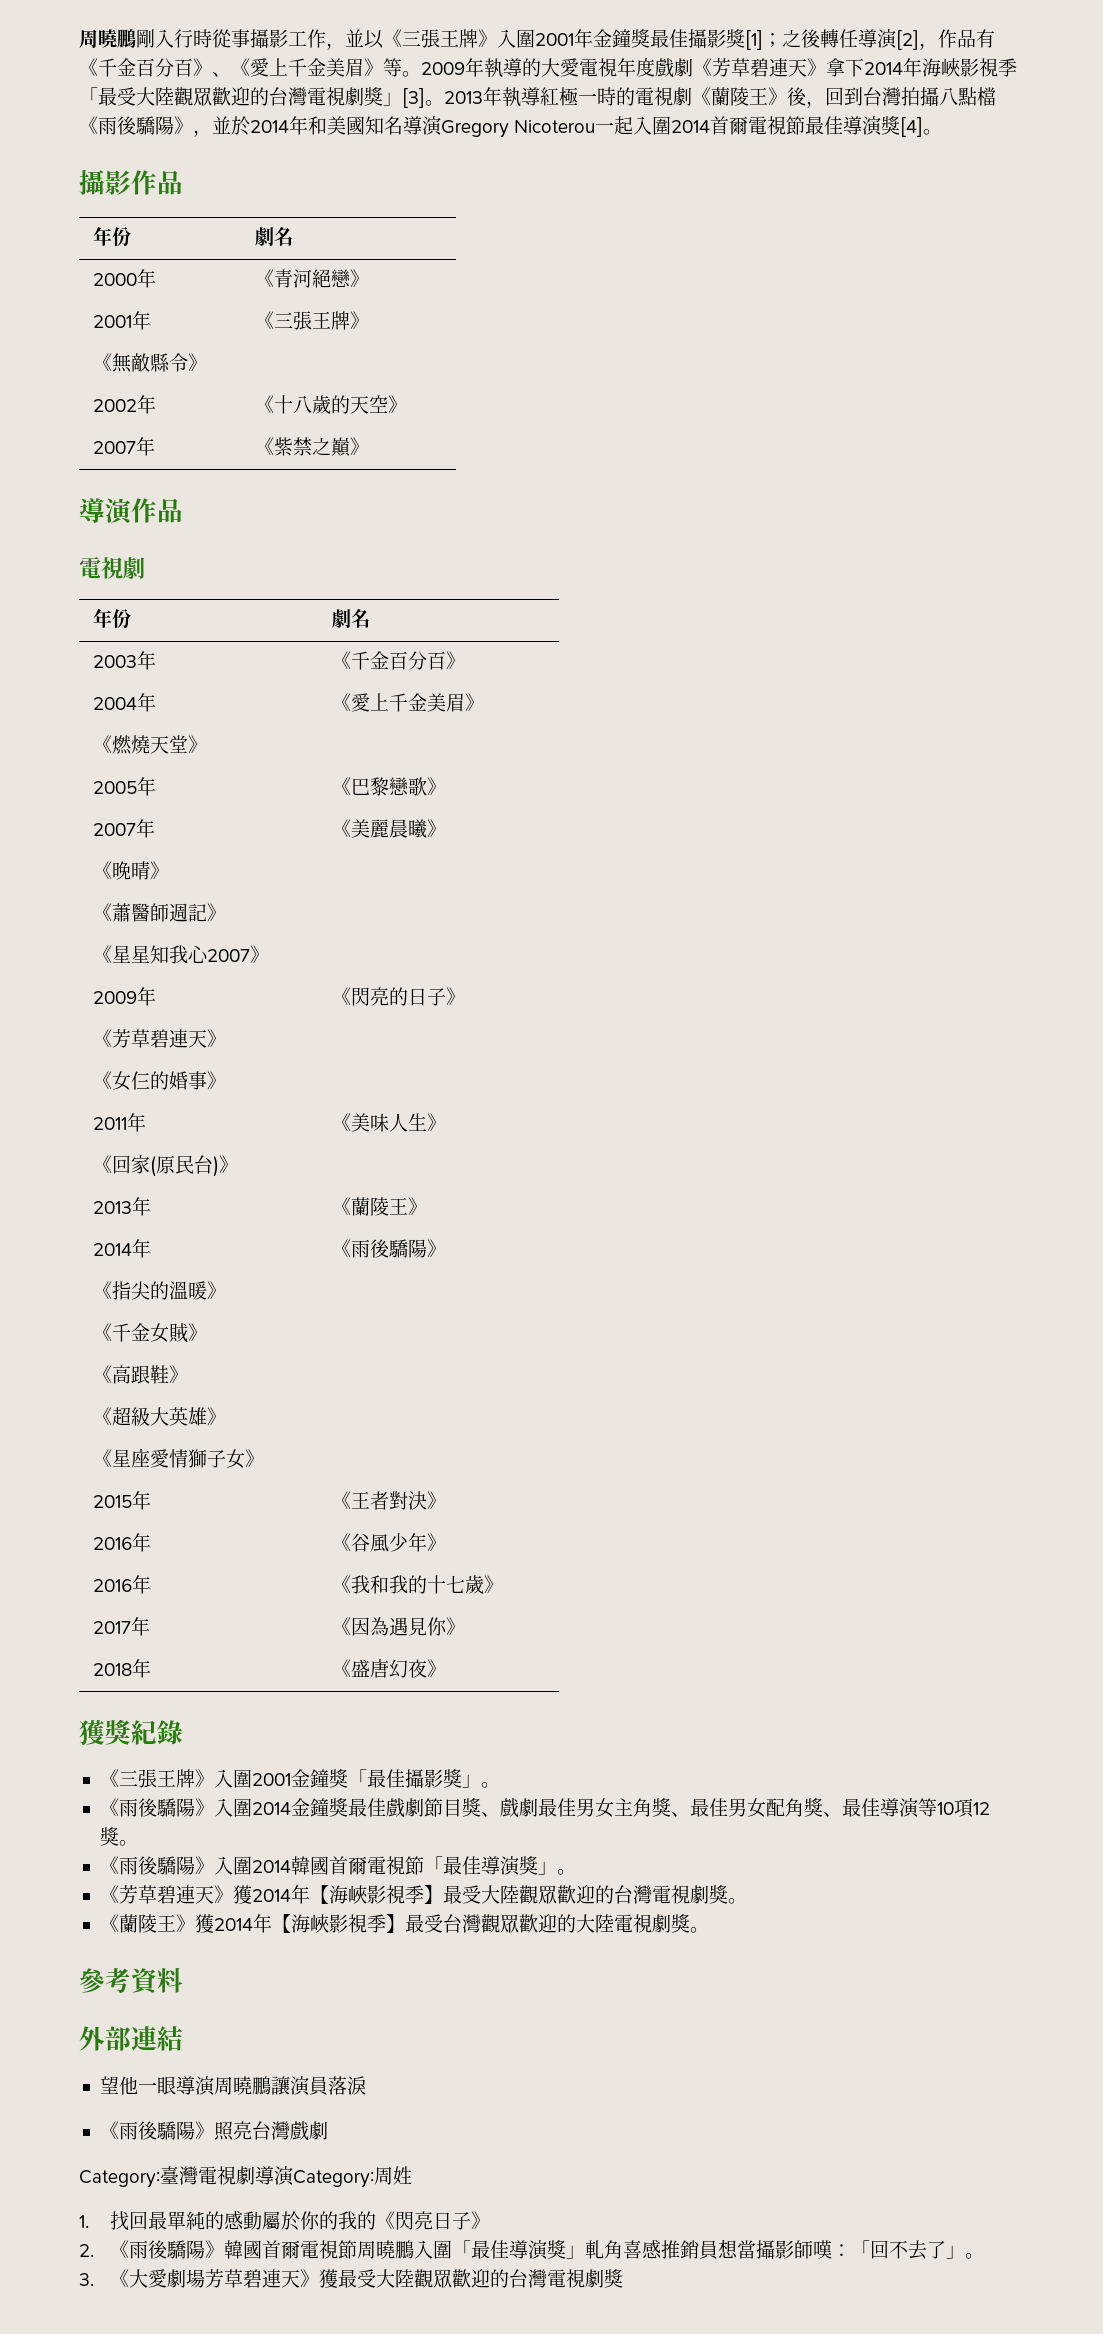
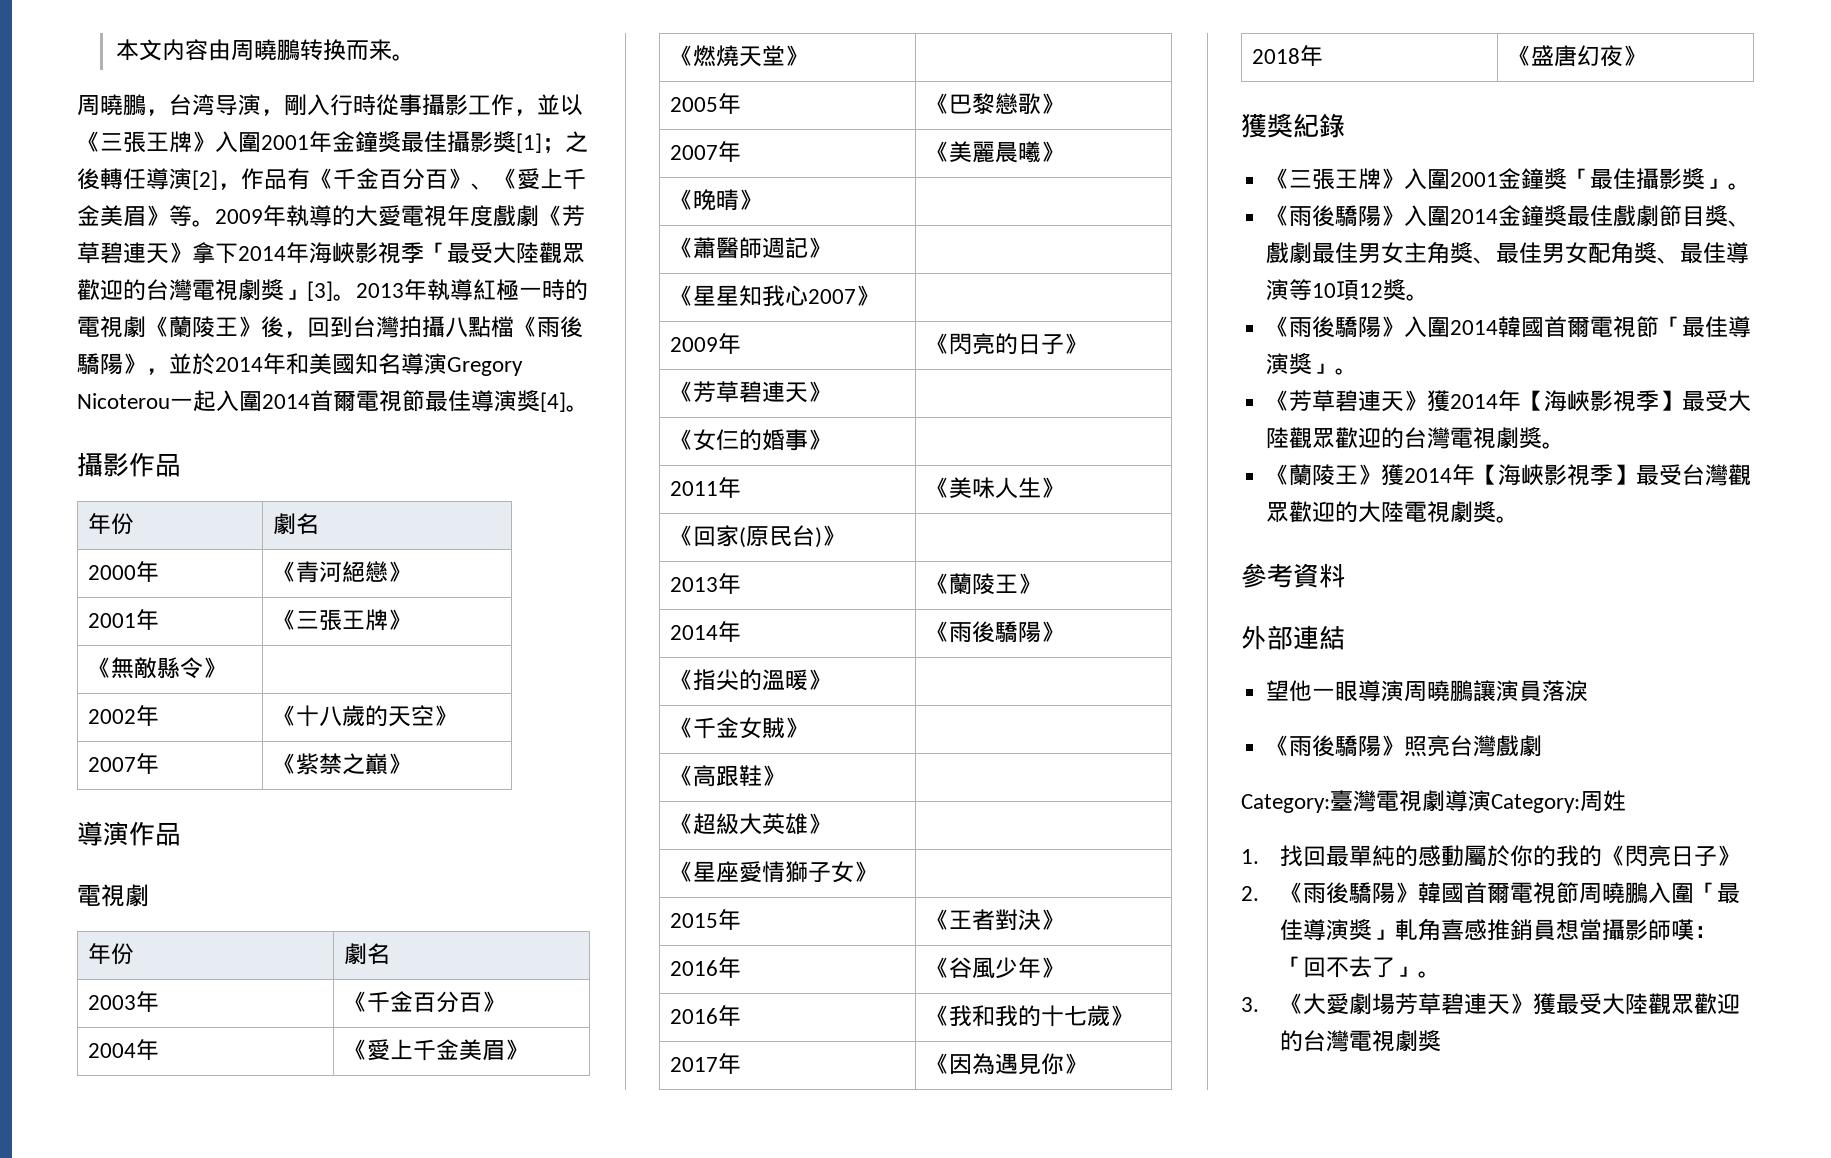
[79,29,136,48] 周曉鵬 -> [115,39,415,61] [77,94,284,116] 本文内容由周曉鵬转换而来。 // 周曉鵬，台湾导演，

